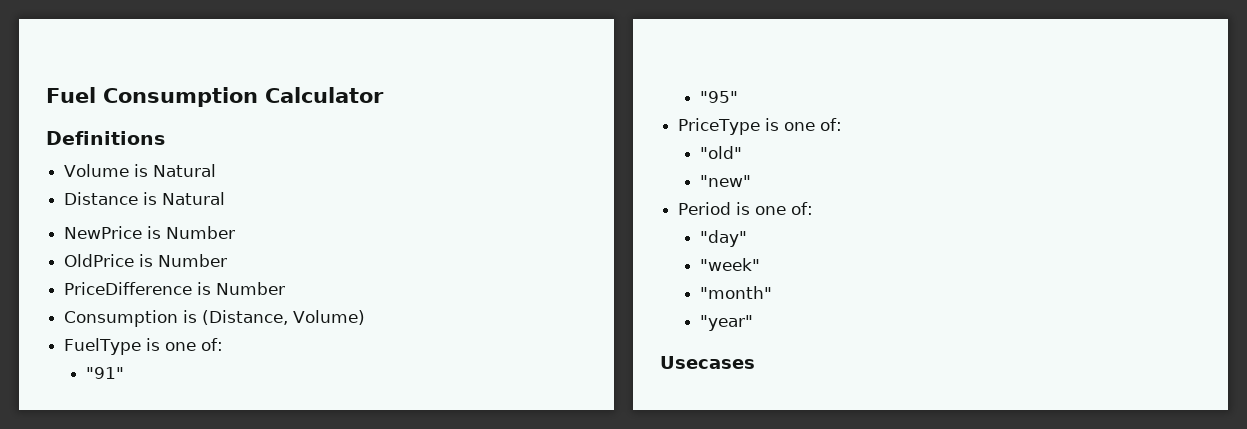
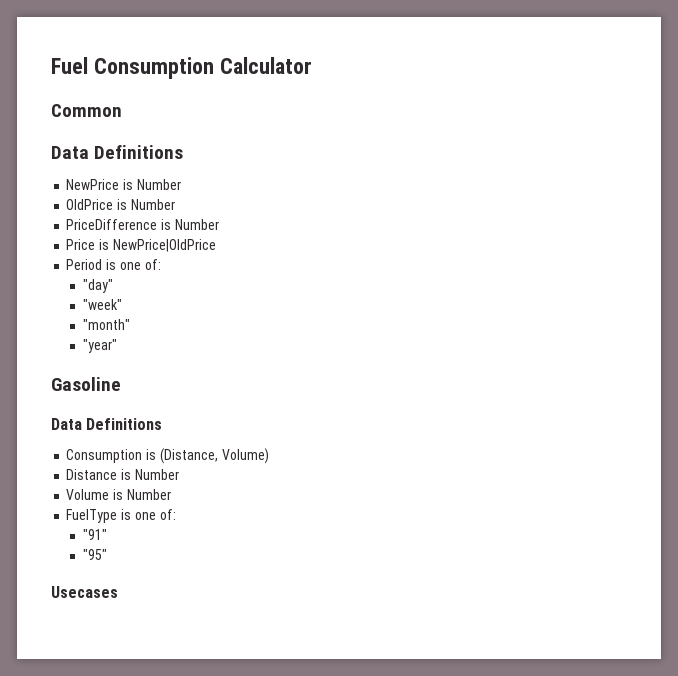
[46,131,165,145] [64,164,217,177] [64,192,226,205] Definitions // Volume is Natural // Distance is Natural -> [51,104,122,117] [51,145,184,159] Common // Data Definitions
[64,310,366,327] [64,338,224,355] [86,367,125,379] [700,91,739,103] [678,118,843,135] [700,146,743,159] [700,175,752,187] Consumption is (Distance, Volume) // FuelType is one of: // "91" // "95" // PriceType is one of: // "old" // "new" -> [66,239,216,252] Price is NewPrice|OldPrice
(754, 323) none -> [51,377,121,391] [51,418,163,430] [66,448,269,464] [66,469,179,480] [66,489,171,500] [66,509,176,523] [82,529,107,540] [82,549,107,560] // Gasoline // Data Definitions // Consumption is (Distance, Volume) // Distance is Number // Volume is Number // FuelType is one of: // "91" // "95"

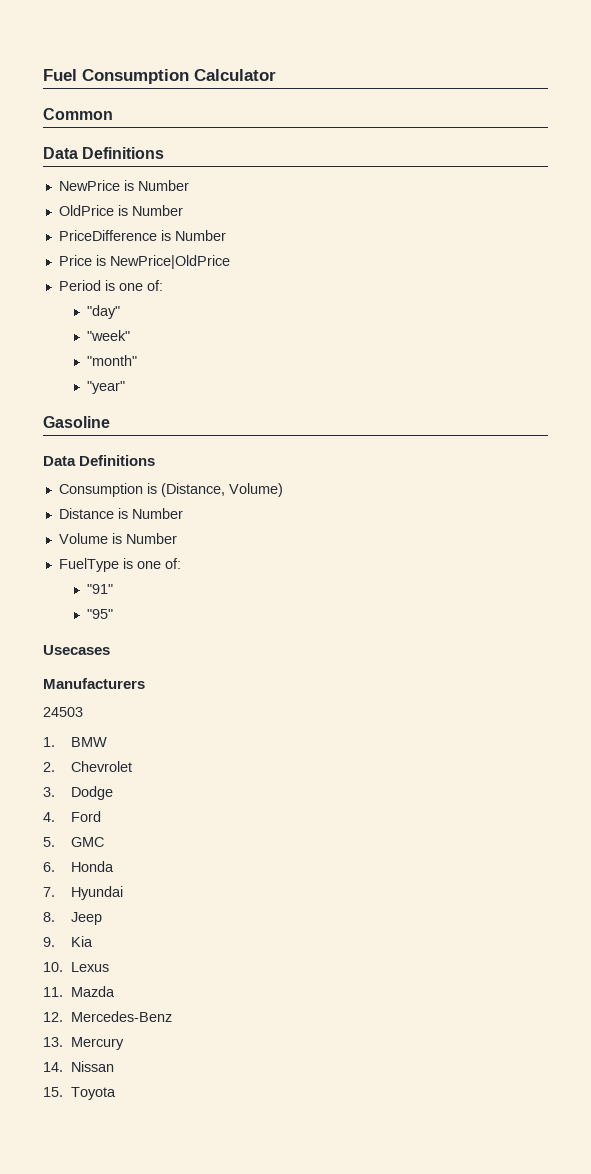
(118, 592) none -> [43,678,145,689] [43,707,83,717] [43,737,107,747] [43,761,132,772] [43,786,113,800] [43,811,101,822] [43,837,104,847] [43,861,114,872] [43,886,123,900] [43,912,102,925] [43,936,93,947] [43,962,109,972] [43,986,115,997] [43,1011,172,1022] [43,1037,124,1050] [43,1061,114,1072] [43,1087,116,1100] // Manufacturers // 24503 // 1. BMW // 2. Chevrolet // 3. Dodge // 4. Ford // 5. GMC // 6. Honda // 7. Hyundai // 8. Jeep // 9. Kia // 10. Lexus // 11. Mazda // 12. Mercedes-Benz // 13. Mercury // 14. Nissan // 15. Toyota

